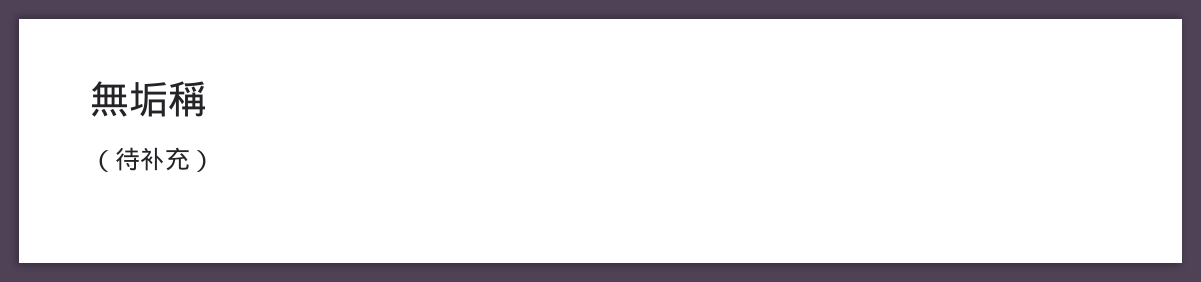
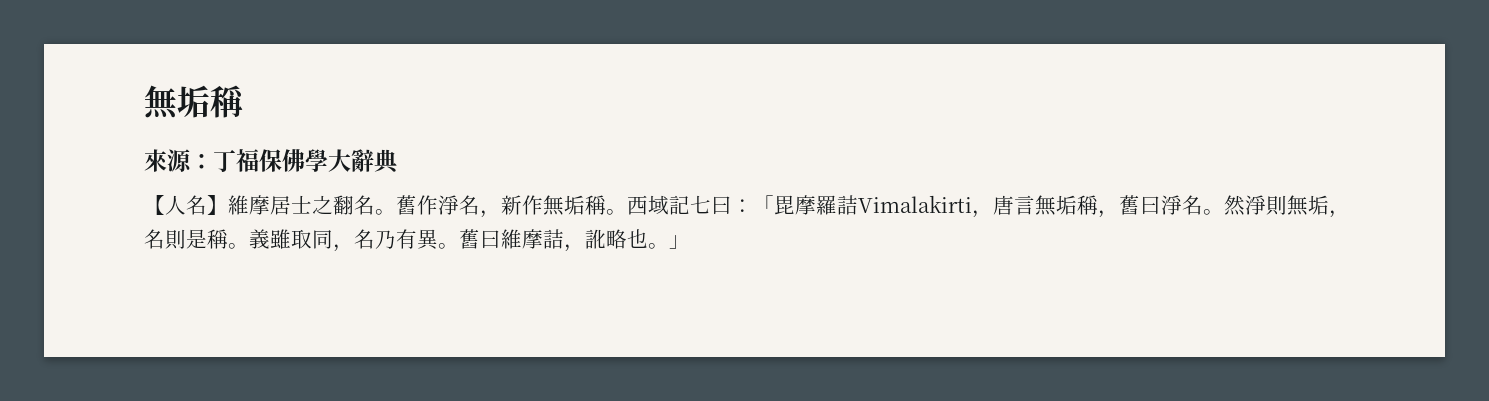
[90,147,215,172] （待补充） -> [144,149,400,174] [144,195,1350,218] [144,229,690,252] 來源：丁福保佛學大辭典 // 【人名】維摩居士之翻名。舊作淨名，新作無垢稱。西域記七曰：「毘摩羅詰Vimalakirti，唐言無垢稱，舊曰淨名。然淨則無垢，名則是稱。義雖取同，名乃有異。舊曰維摩詰，訛略也。」

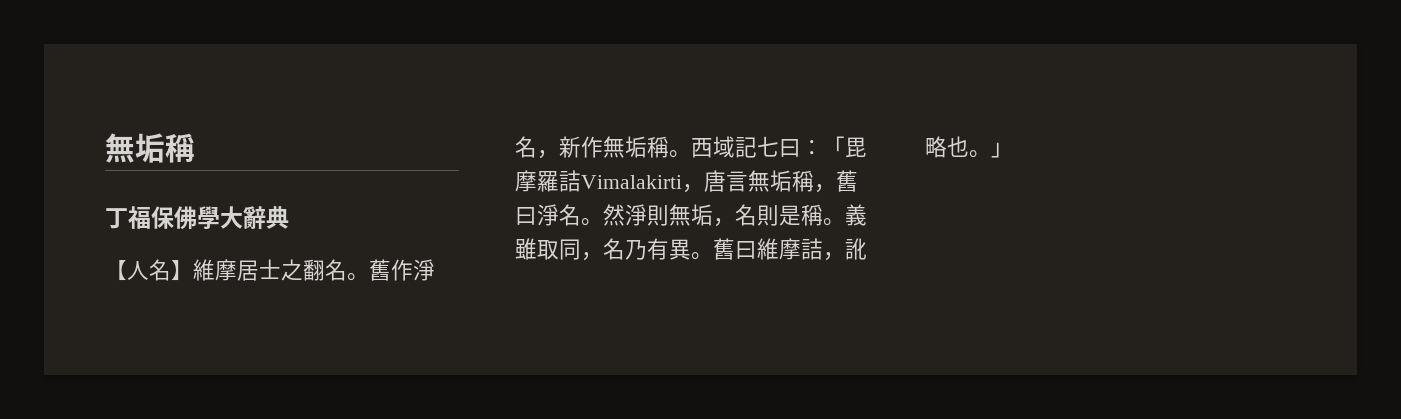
[144,149,213,172] 來源： -> (195, 148) none

